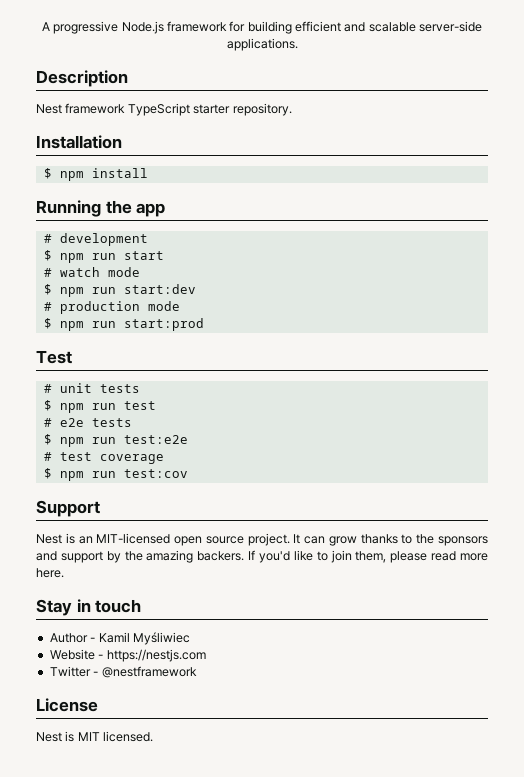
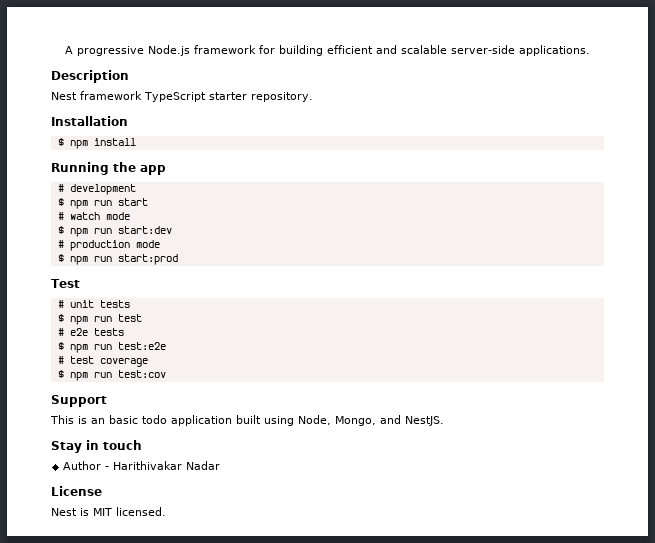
[36,534,62,544] Nest -> [50,415,74,424] This
[96,533,489,546] [36,550,488,563] [36,568,64,578] MIT-licensed open source project. It can grow thanks to the sponsors and support by the amazing backers. If you'd like to join them, please read more here. -> [109,415,444,426] basic todo application built using Node, Mongo, and NestJS.
[98,632,190,645] [49,649,206,662] [49,666,197,678] Kamil Myśliwiec // Website - https://nestjs.com // Twitter - @nestframework -> [113,461,221,470] Harithivakar Nadar

